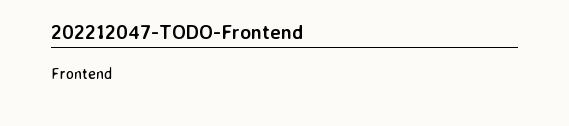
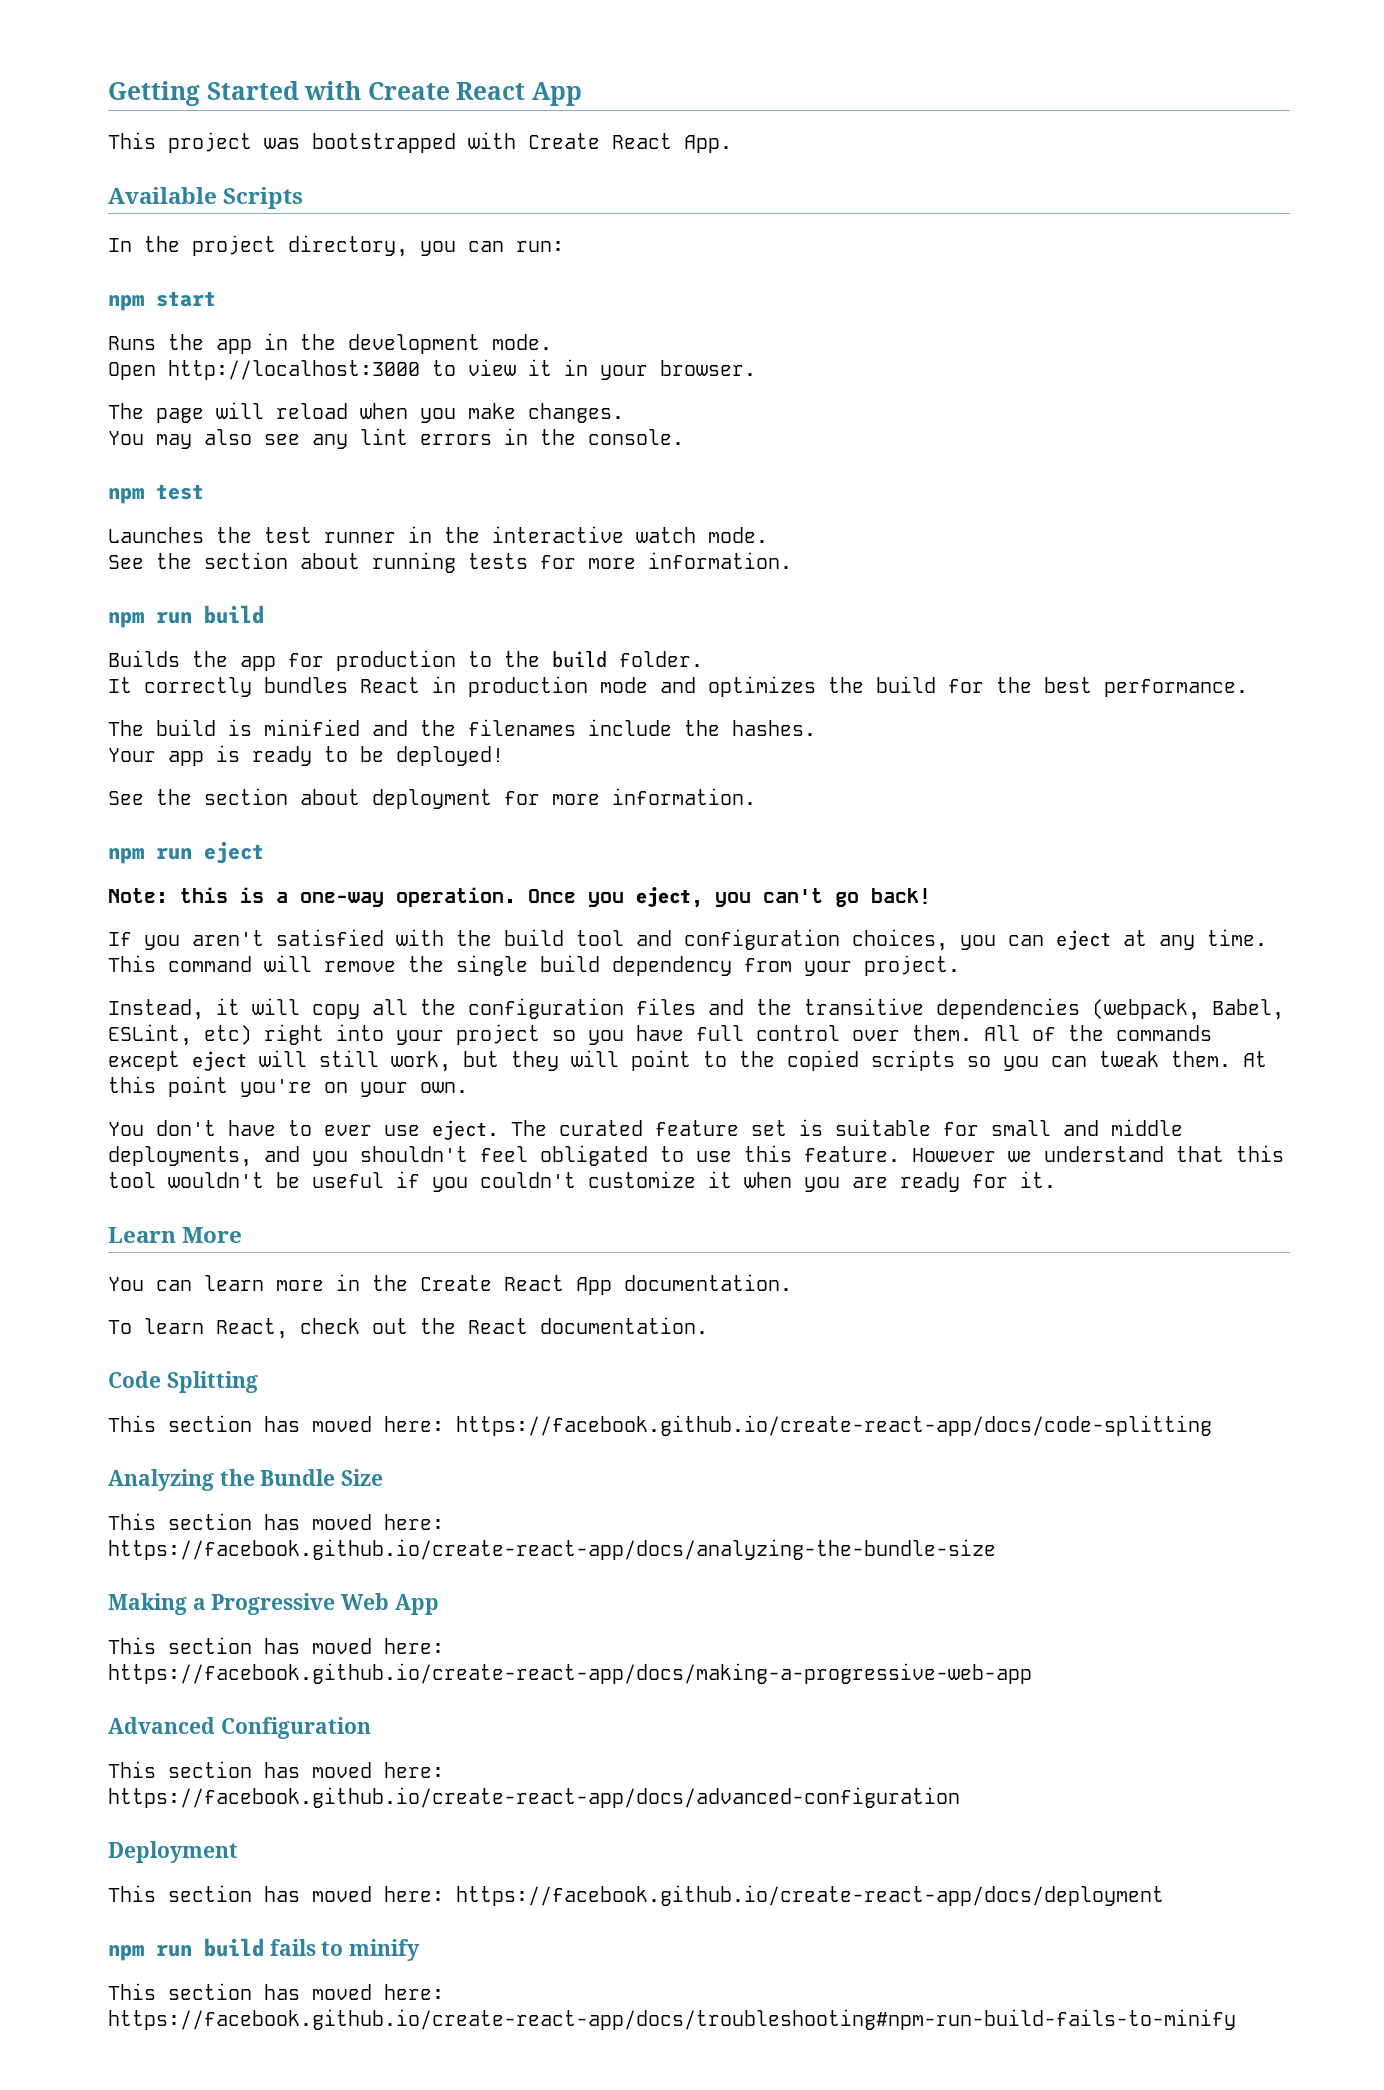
[51,25,303,39] [51,67,112,79] 202212047-TODO-Frontend // Frontend -> [108,81,583,106] [108,132,732,153] [108,187,304,209] [108,235,564,257] [108,291,216,311] [108,333,552,354] [108,359,756,380] [108,402,624,423] [108,428,684,449] [108,484,204,504] [108,526,768,543] [108,552,792,573] [108,605,264,628] [108,650,703,671] [108,676,1248,697] [108,719,816,736] [108,745,504,766] [108,788,756,809] [108,841,264,864] [108,887,931,908] [108,929,1267,951] [108,955,960,976] [108,998,1284,1020] [108,1024,1212,1046] [108,1050,1267,1072] [108,1076,468,1097] [108,1119,1183,1140] [108,1145,1284,1167] [108,1171,1056,1192] [108,1227,243,1243] [108,1274,792,1295] [108,1317,708,1339] [108,1371,258,1393] [108,1415,1212,1436] [108,1469,384,1491] [108,1513,444,1530] [108,1539,996,1560] [108,1593,439,1615] [108,1637,444,1654] [108,1663,1032,1684] [108,1717,371,1739] [108,1761,444,1778] [108,1787,960,1808] [108,1841,238,1863] [108,1885,1164,1906] [108,1938,421,1961] [108,1983,444,2000] [108,2009,1236,2030] Getting Started with Create React App // This project was bootstrapped with Create React App. // Available Scripts // In the project directory, you can run: // npm start // Runs the app in the development mode. // Open http://localhost:3000 to view it in your browser. // The page will reload when you make changes. // You may also see any lint errors in the console. // npm test // Launches the test runner in the interactive watch mode. // See the section about running tests for more information. // npm run build // Builds the app for production to the build folder. // It correctly bundles React in production mode and optimizes the build for the best performance. // The build is minified and the filenames include the hashes. // Your app is ready to be deployed! // See the section about deployment for more information. // npm run eject // Note: this is a one-way operation. Once you eject, you can't go back! // If you aren't satisfied with the build tool and configuration choices, you can eject at any time. This command will remove the single build dependency from your project. // Instead, it will copy all the configuration files and the transitive dependencies (webpack, Babel, ESLint, etc) right into your project so you have full control over them. All of the commands except eject will still work, but they will point to the copied scripts so you can tweak them. At this point you're on your own. // You don't have to ever use eject. The curated feature set is suitable for small and middle deployments, and you shouldn't feel obligated to use this feature. However we understand that this tool wouldn't be useful if you couldn't customize it when you are ready for it. // Learn More // You can learn more in the Create React App documentation. // To learn React, check out the React documentation. // Code Splitting // This section has moved here: https://facebook.github.io/create-react-app/docs/code-splitting // Analyzing the Bundle Size // This section has moved here: https://facebook.github.io/create-react-app/docs/analyzing-the-bundle-size // Making a Progressive Web App // This section has moved here: https://facebook.github.io/create-react-app/docs/making-a-progressive-web-app // Advanced Configuration // This section has moved here: https://facebook.github.io/create-react-app/docs/advanced-configuration // Deployment // This section has moved here: https://facebook.github.io/create-react-app/docs/deployment // npm run build fails to minify // This section has moved here: https://facebook.github.io/create-react-app/docs/troubleshooting#npm-run-build-fails-to-minify

